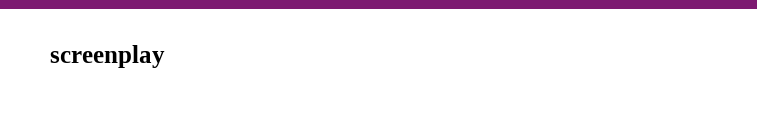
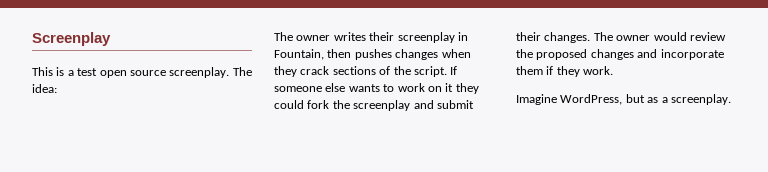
[50,45,165,68] screenplay -> [32,32,111,46] [32,67,252,78] [32,84,57,93] [274,32,468,43] [274,49,471,60] [274,66,458,77] [274,83,479,94] [274,100,474,111] [516,32,726,43] [516,49,724,60] [516,66,614,77] [516,94,731,105] Screenplay // This is a test open source screenplay. The idea: // The owner writes their screenplay in Fountain, then pushes changes when they crack sections of the script. If someone else wants to work on it they could fork the screenplay and submit their changes. The owner would review the proposed changes and incorporate them if they work. // Imagine WordPress, but as a screenplay.

